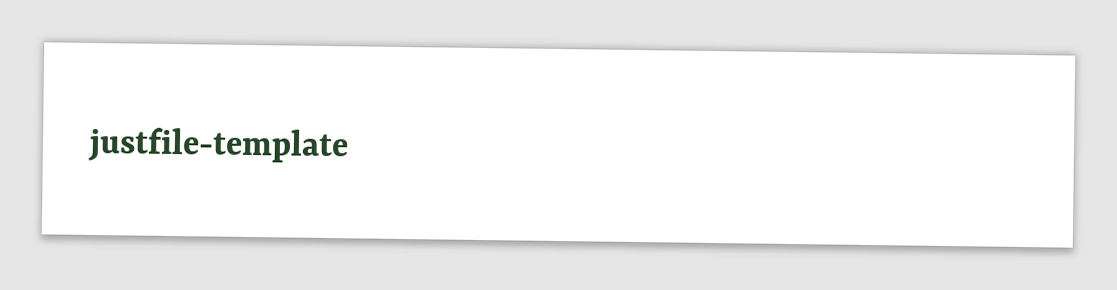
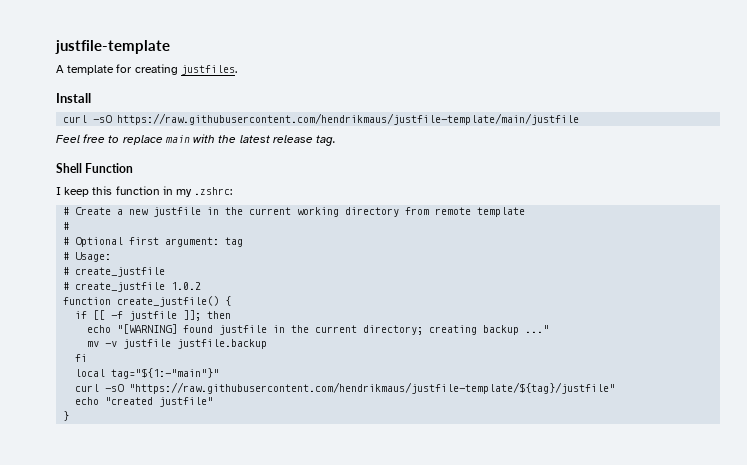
(349, 145) none -> [56,64,237,75] [56,93,91,103] [63,113,580,125] [56,134,337,146] [56,163,134,173] [56,186,233,197] [63,207,526,217] [63,222,70,230] [63,237,244,247] [63,252,112,262] [63,267,166,277] [63,282,202,292] [63,296,232,307] [75,310,232,321] [87,324,550,335] [87,339,268,349] [75,354,88,362] [75,368,220,379] [75,382,616,394] [75,397,214,407] [63,411,70,421] // A template for creating justfiles. // Install // curl -sO https://raw.githubusercontent.com/hendrikmaus/justfile-template/main/justfile // Feel free to replace main with the latest release tag. // Shell Function // I keep this function in my .zshrc: // # Create a new justfile in the current working directory from remote template // # // # Optional first argument: tag // # Usage: // # create_justfile // # create_justfile 1.0.2 // function create_justfile() { // if [[ -f justfile ]]; then // echo "[WARNING] found justfile in the current directory; creating backup ..." // mv -v justfile justfile.backup // fi // local tag="${1:-"main"}" // curl -sO "https://raw.githubusercontent.com/hendrikmaus/justfile-template/${tag}/justfile" // echo "created justfile" // }

